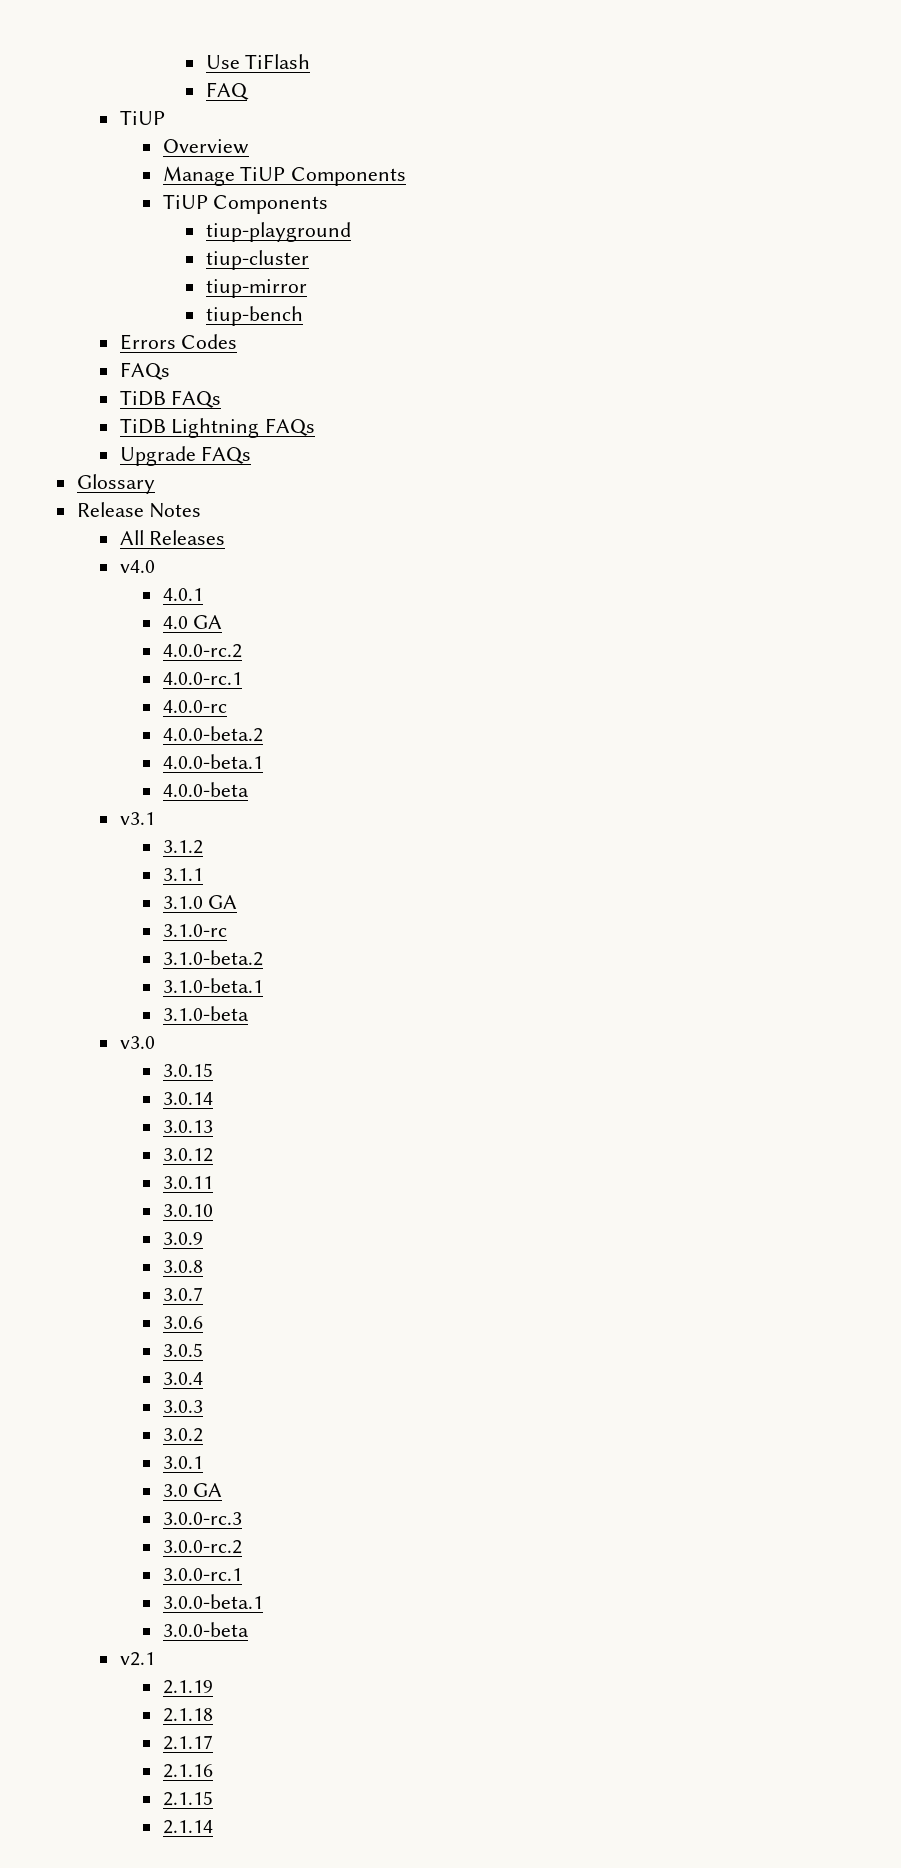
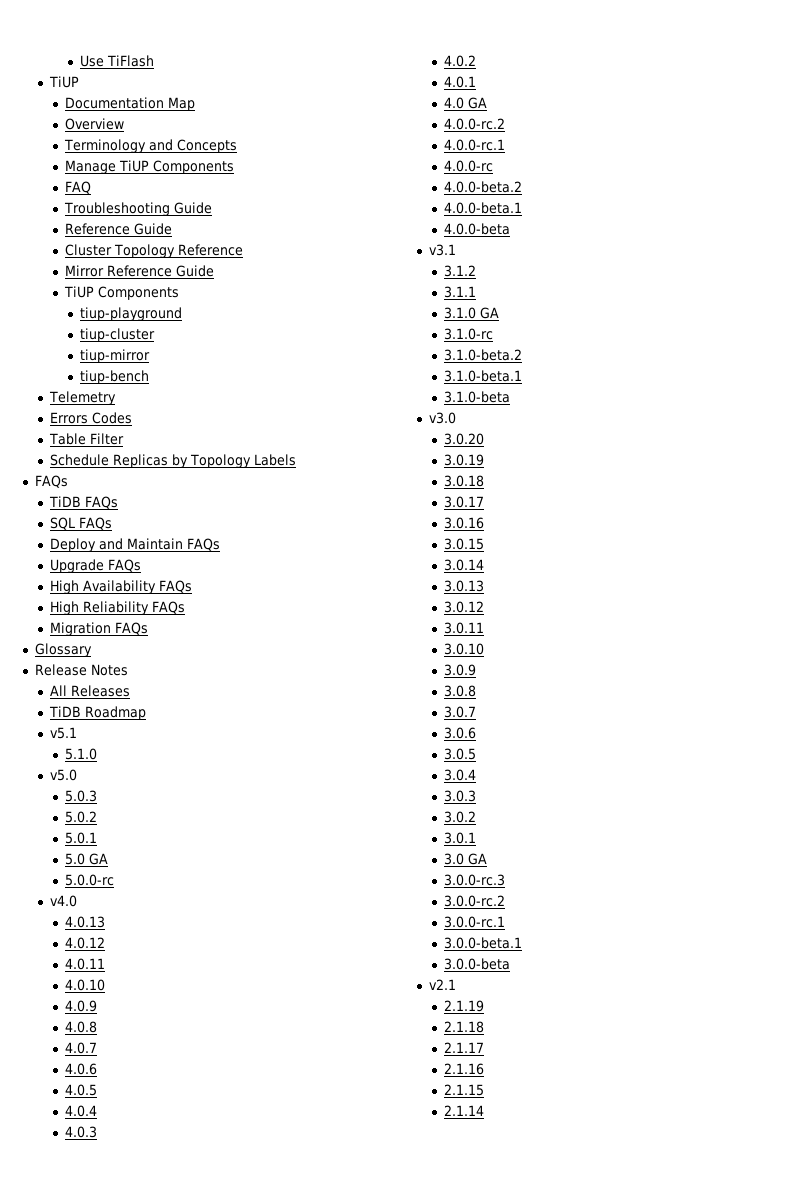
[205,82,249,100] [119,110,165,125] // FAQ // TiUP -> [48,76,79,88] [64,97,195,111] // TiUP // Documentation Map
(249, 146) none -> [63,139,237,153] // Terminology and Concepts
(407, 176) none -> [64,181,91,194] [63,202,212,216] [64,223,172,235] [64,244,243,258] [64,265,214,277] // FAQ // Troubleshooting Guide // Reference Guide // Cluster Topology Reference // Mirror Reference Guide
(303, 316) none -> [48,391,116,405] // Telemetry
[119,362,170,380] [119,390,222,408] [119,418,316,438] [119,446,196,466] FAQs // TiDB FAQs // TiDB Lightning FAQs // Upgrade -> [48,433,124,445] [49,454,296,468] [34,475,68,488] [48,496,118,509] [49,517,112,530] [49,538,220,552] [49,559,141,573] [49,580,192,594] [49,601,185,615] [49,622,111,636] Table Filter // Schedule Replicas by Topology Labels // FAQs // TiDB FAQs // SQL FAQs // Deploy and Maintain FAQs // Upgrade FAQs // High Availability FAQs // High Reliability FAQs // Migration
[119,560,155,573] v4.0 -> [48,706,146,720] [49,727,77,739] [64,748,97,760] [49,769,77,781] [64,790,97,802] [64,811,97,823] [64,832,97,844] [64,853,108,865] [64,874,114,886] [49,895,77,907] [64,916,105,928] [64,937,105,949] [64,958,105,970] [64,979,105,991] [64,1000,97,1012] [64,1021,97,1033] [64,1042,97,1054] [64,1063,97,1075] [64,1084,97,1096] [64,1105,97,1117] [64,1126,97,1138] [443,55,476,67] TiDB Roadmap // v5.1 // 5.1.0 // v5.0 // 5.0.3 // 5.0.2 // 5.0.1 // 5.0 GA // 5.0.0-rc // v4.0 // 4.0.13 // 4.0.12 // 4.0.11 // 4.0.10 // 4.0.9 // 4.0.8 // 4.0.7 // 4.0.6 // 4.0.5 // 4.0.4 // 4.0.3 // 4.0.2
(155, 1042) none -> [443,433,484,445] [443,454,484,466] [443,475,484,487] [443,496,484,508] [443,517,484,529] // 3.0.20 // 3.0.19 // 3.0.18 // 3.0.17 // 3.0.16

